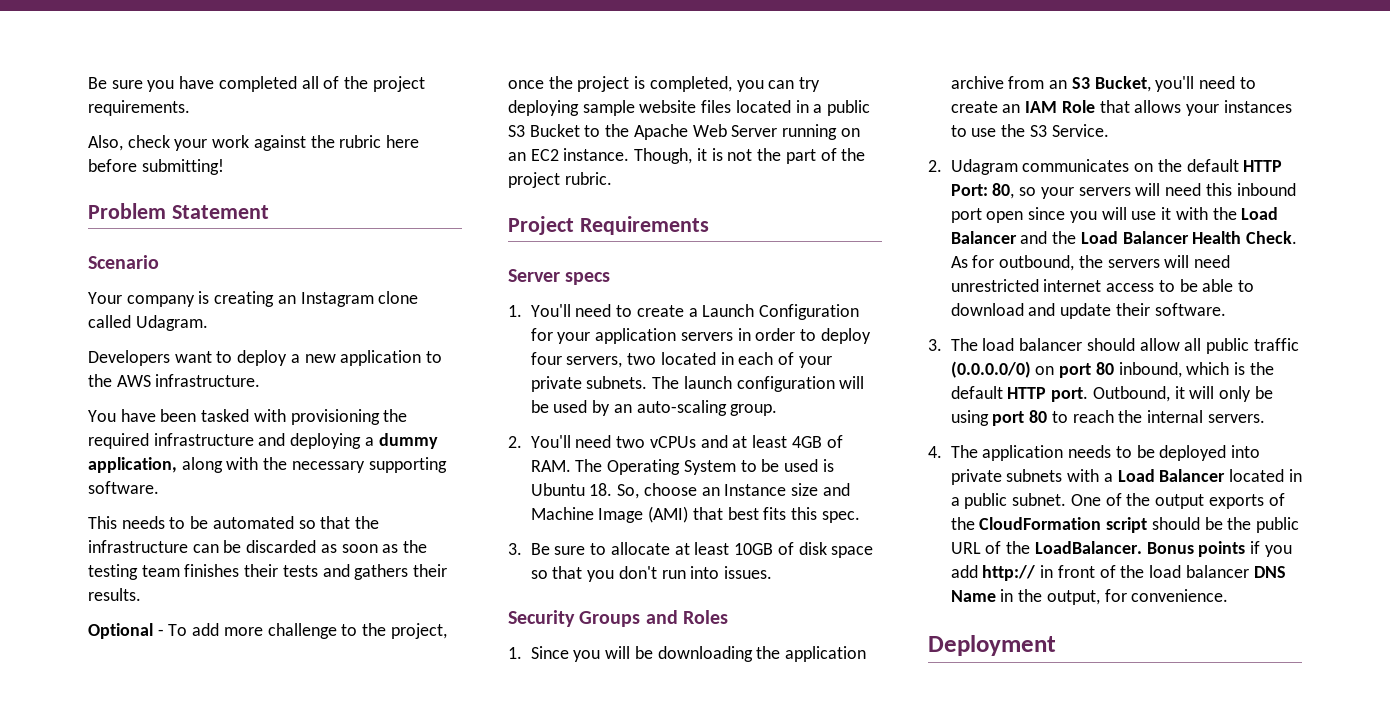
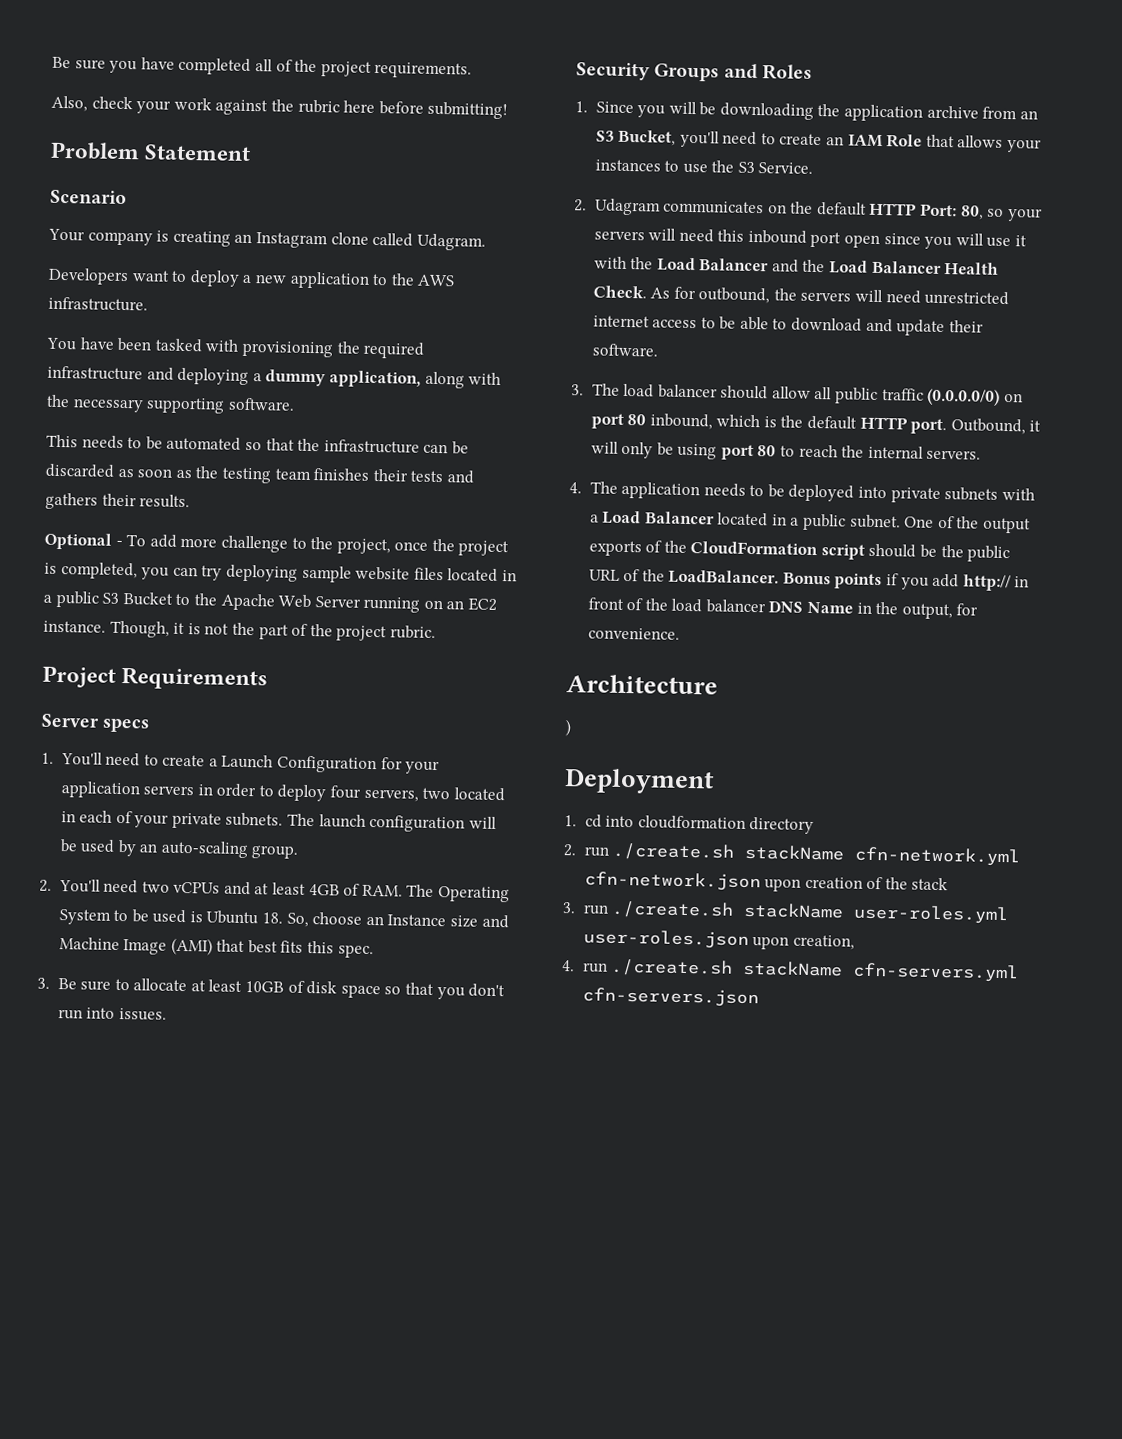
(1229, 595) none -> [566,674,718,695] [565,719,572,737] // Architecture // )
(1056, 645) none -> [564,814,815,835] [563,842,1021,867] [583,871,949,892] [562,900,1010,925] [582,929,855,950] [562,958,1020,983] [581,987,759,1008] // 1. cd into cloudformation directory // 2. run ./create.sh stackName cfn-network.yml cfn-network.json upon creation of the stack // 3. run ./create.sh stackName user-roles.yml user-roles.json upon creation, // 4. run ./create.sh stackName cfn-servers.yml cfn-servers.json

